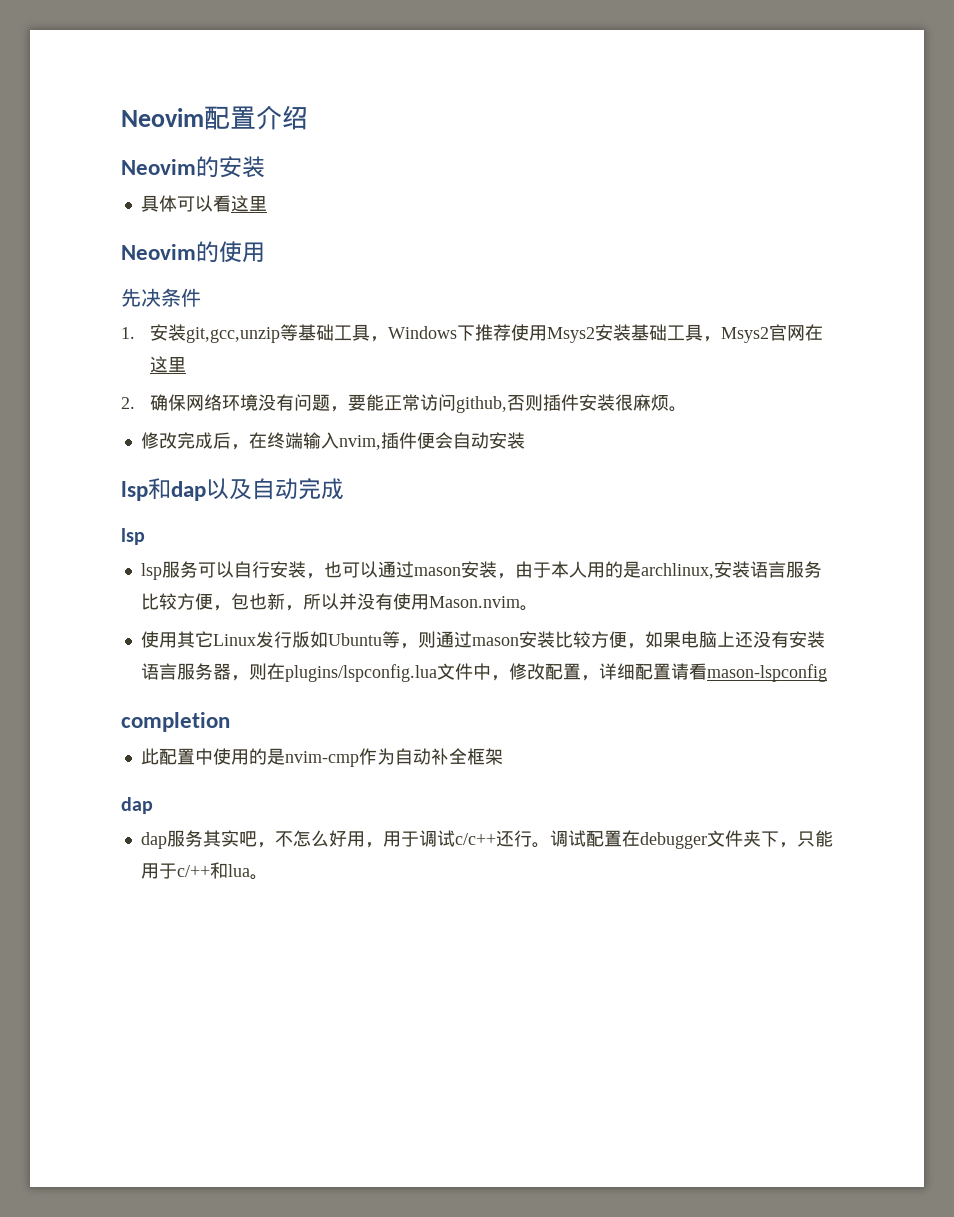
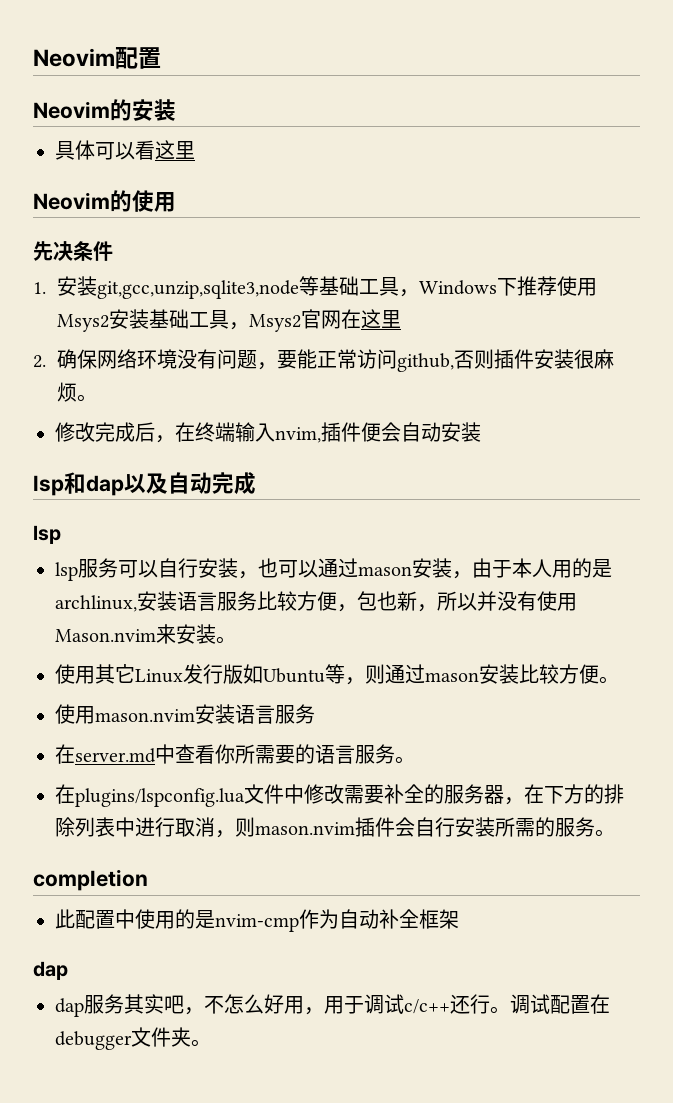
[256,105,308,130] 介绍 -> (161, 58) none
[185,327,280,343] git,gcc,unzip -> [96,280,299,299] git,gcc,unzip,sqlite3,node
(520, 602) none -> [156,624,216,644] 来安装
[626,631,825,649] [140,663,827,682] ，如果电脑上还没有安装语言服务器，则在plugins/lspconfig.lua文件中，修改配置，详细配置请看mason-lspconfig -> [599,676,619,684] [55,704,315,724] [55,744,415,764] [55,784,624,807] [55,817,615,838] 。 // 使用mason.nvim安装语言服务 // 在server.md中查看你所需要的语言服务。 // 在plugins/lspconfig.lua文件中修改需要补全的服务器，在下方的排除列表中进行取消，则mason.nvim插件会自行安装所需的服务。
[760,830,833,848] [140,862,250,879] 下，只能用于c/++和lua -> (191, 1037) none

